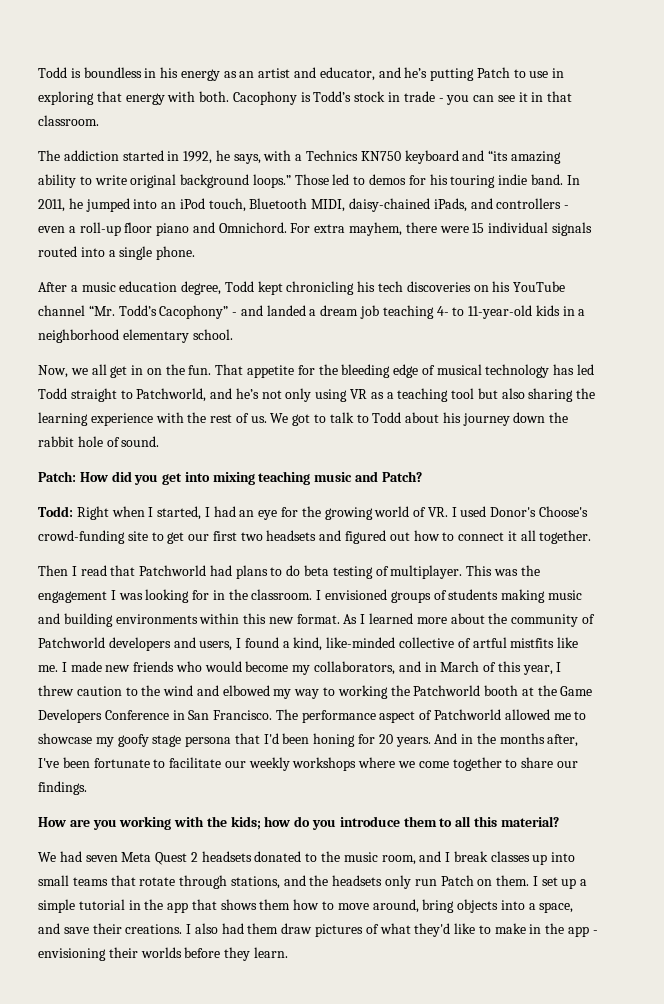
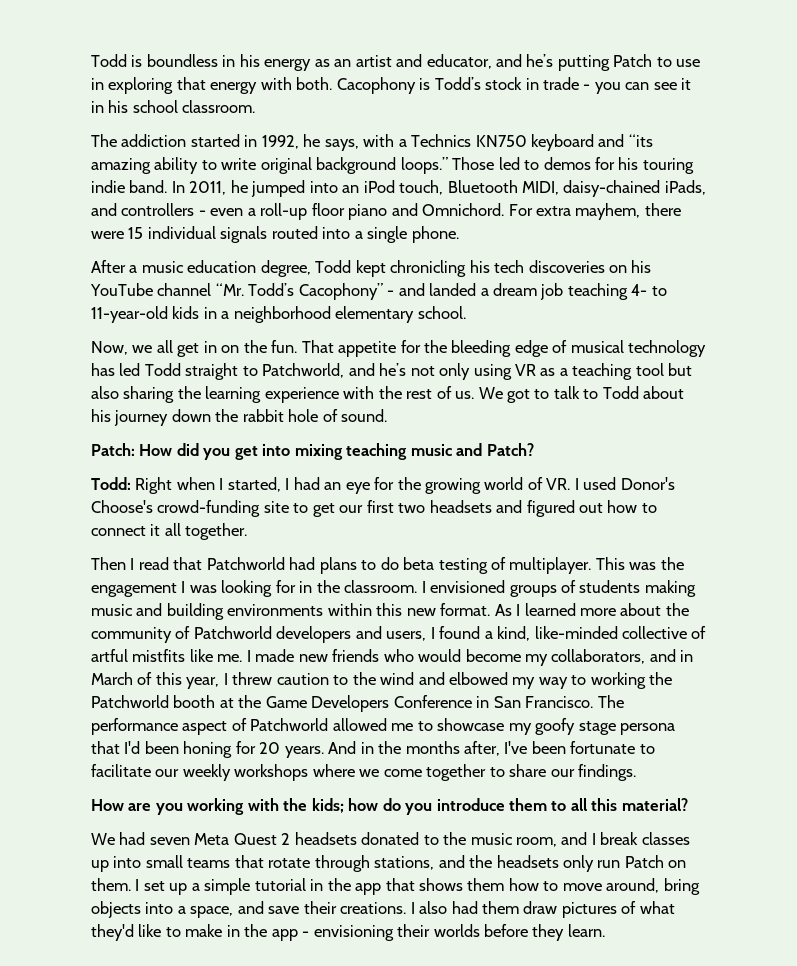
[547,91,573,102] that -> [108,100,178,113] his school

